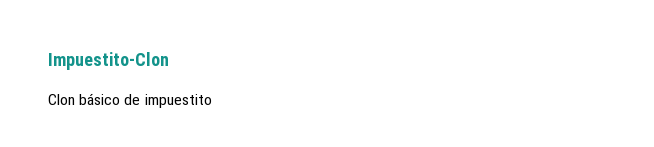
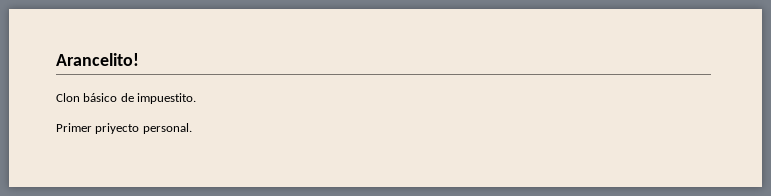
[48,52,169,70] Impuestito-Clon -> [56,53,139,66] Arancelito!
[144,94,212,108] impuestito -> [137,93,197,104] [56,123,192,134] impuestito. // Primer priyecto personal.

